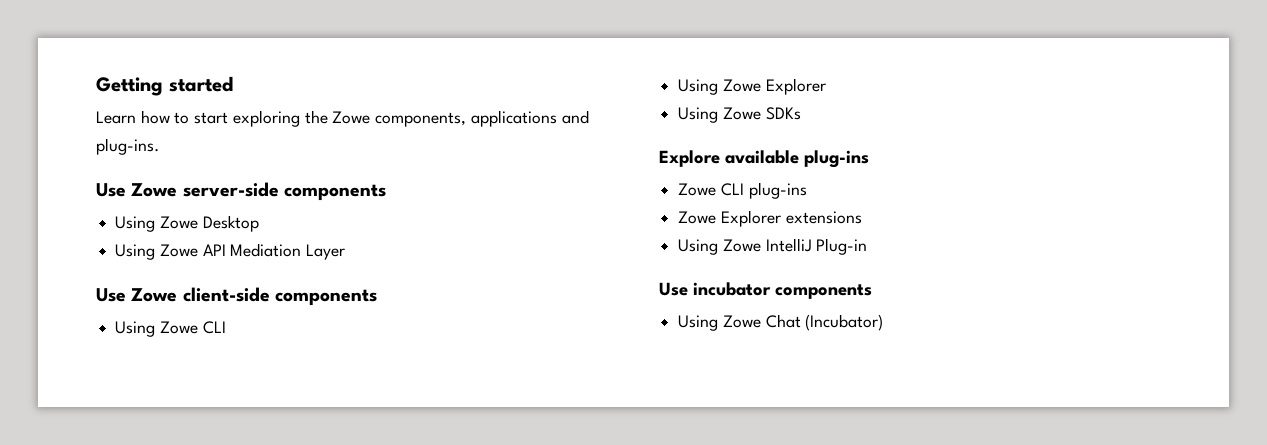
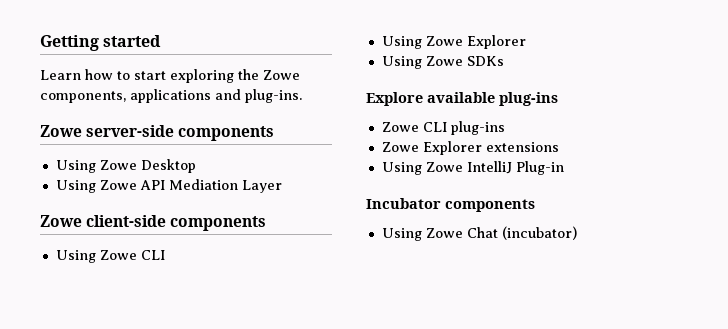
[96,183,126,197] Use -> (302, 96) none
[96,288,126,302] Use -> (282, 186) none
[659,282,771,296] Use incubator -> [366,198,441,209] Incubator
[805,314,884,331] (Incubator) -> [501,226,577,240] (incubator)

